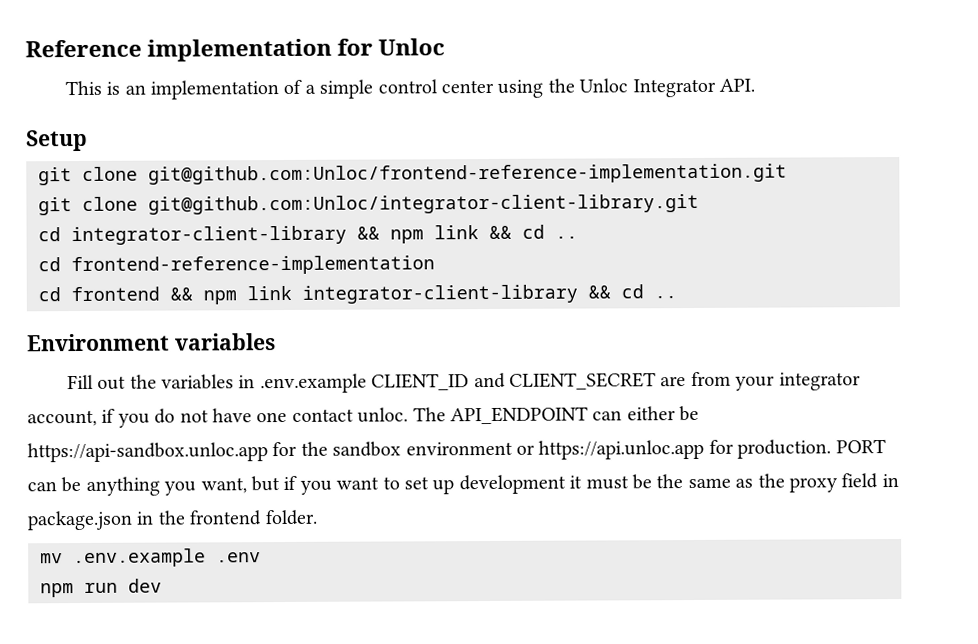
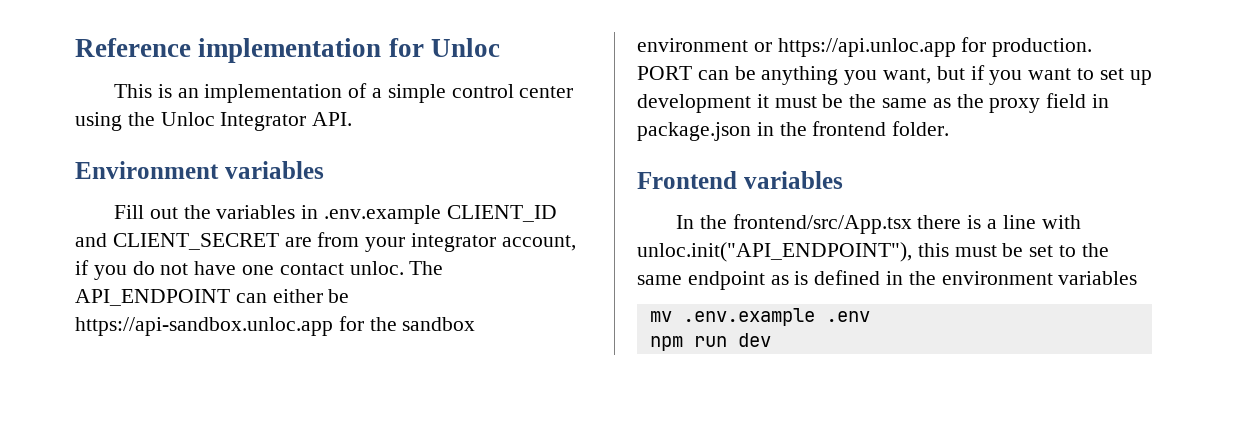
[26,129,88,152] [38,163,787,186] [38,193,699,216] [38,224,578,246] [38,255,435,276] [38,284,677,305] // Setup // git clone git@github.com:Unloc/frontend-reference-implementation.git // git clone git@github.com:Unloc/integrator-client-library.git // cd integrator-client-library && npm link && cd .. // cd frontend-reference-implementation // cd frontend && npm link integrator-client-library && cd .. -> (353, 119) none
(317, 517) none -> [637,171,843,189] [675,214,1081,234] [637,242,1109,262] [637,270,1138,290] // Frontend variables // In the frontend/src/App.tsx there is a line with unloc.init("API_ENDPOINT"), this must be set to the same endpoint as is defined in the environment variables

